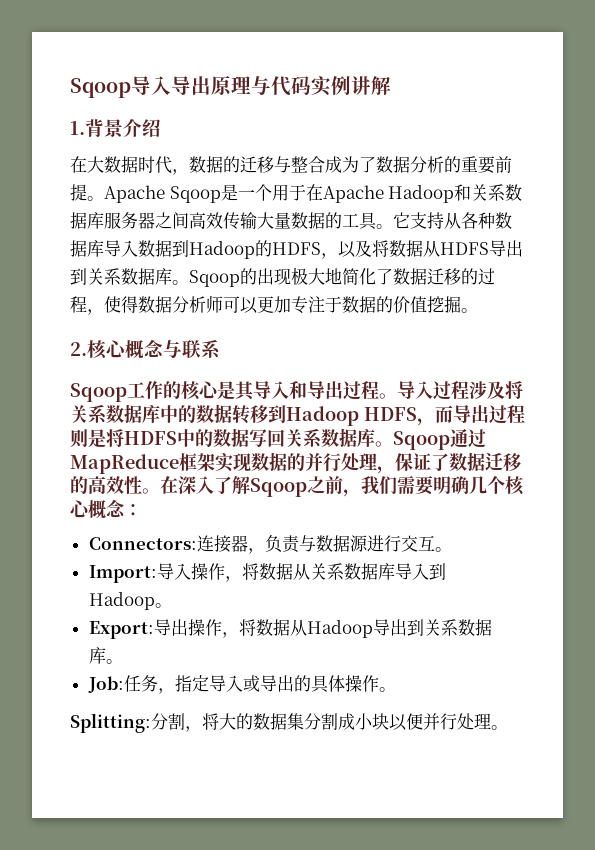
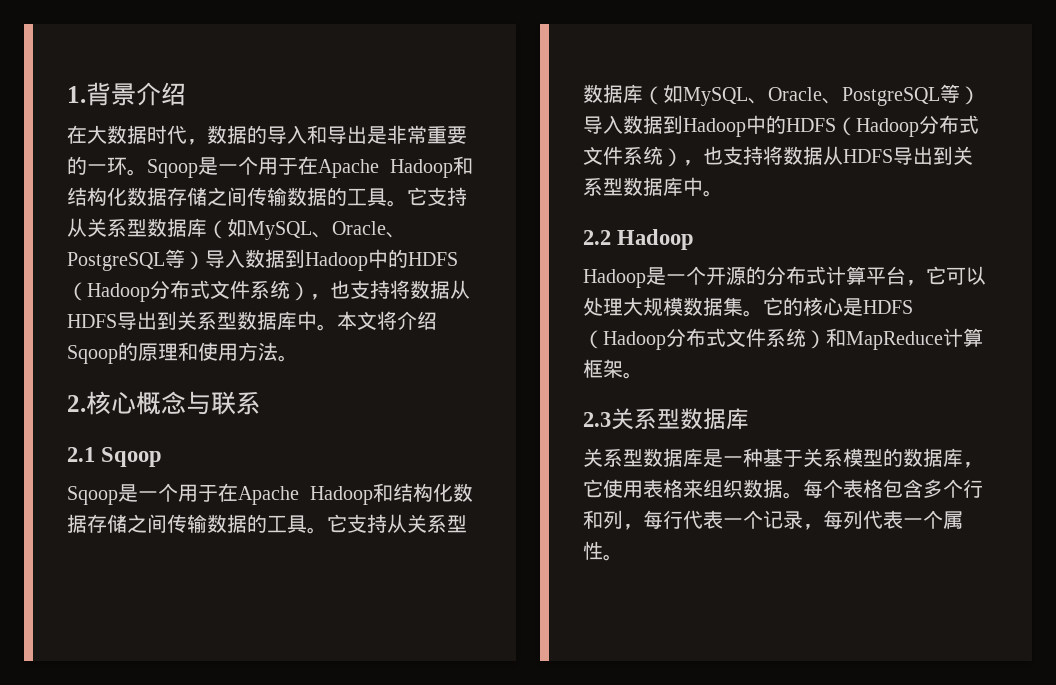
[70,76,391,98] Sqoop导入导出原理与代码实例讲解 // -> (67, 94) none
[240,156,512,174] [70,184,523,203] [70,212,512,230] [70,240,523,259] [70,267,495,287] [70,295,461,315] 迁移与整合成为了数据分析的重要前提。Apache Sqoop是一个用于在Apache Hadoop和关系数据库服务器之间高效传输大量数据的工具。它支持从各种数据库导入数据到Hadoop的HDFS，以及将数据从HDFS导出到关系数据库。Sqoop的出现极大地简化了数据迁移的过程，使得数据分析师可以更加专注于数据的价值挖掘 -> [267,125,467,144] [67,156,473,178] [67,187,467,207] [67,218,406,240] [67,249,458,271] [67,280,470,302] [67,311,437,331] [67,342,278,364] 导入和导出是非常重要的一环。Sqoop是一个用于在Apache Hadoop和结构化数据存储之间传输数据的工具。它支持从关系型数据库（如MySQL、Oracle、PostgreSQL等）导入数据到Hadoop中的HDFS（Hadoop分布式文件系统），也支持将数据从HDFS导出到关系型数据库中。本文将介绍Sqoop的原理和使用方法
[70,381,523,402] [70,404,525,426] [70,428,486,450] [70,452,521,474] [70,476,525,497] [70,499,142,519] [88,535,452,554] [88,563,446,583] [88,592,172,610] [88,619,492,639] [88,647,123,664] [87,675,396,694] [70,713,491,733] Sqoop工作的核心是其导入和导出过程。导入过程涉及将关系数据库中的数据转移到Hadoop HDFS，而导出过程则是将HDFS中的数据写回关系数据库。Sqoop通过MapReduce框架实现数据的并行处理，保证了数据迁移的高效性。在深入了解Sqoop之前，我们需要明确几个核心概念： // Connectors:连接器，负责与数据源进行交互。 // Import:导入操作，将数据从关系数据库导入到Hadoop。 // Export:导出操作，将数据从Hadoop导出到关系数据库。 // Job:任务，指定导入或导出的具体操作。 // Splitting:分割，将大的数据集分割成小块以便并行处理 -> [67,447,163,467] [67,483,473,505] [67,514,467,534] [583,84,980,106] [583,115,979,137] [583,146,973,167] [583,177,723,197] [583,229,695,250] [583,266,986,288] [583,297,913,317] [583,328,983,350] [583,359,643,379] [583,408,749,430] [583,448,983,468] [583,479,983,499] [583,510,963,530] [583,541,603,560] 2.1 Sqoop // Sqoop是一个用于在Apache Hadoop和结构化数据存储之间传输数据的工具。它支持从关系型数据库（如MySQL、Oracle、PostgreSQL等）导入数据到Hadoop中的HDFS（Hadoop分布式文件系统），也支持将数据从HDFS导出到关系型数据库中。 // 2.2 Hadoop // Hadoop是一个开源的分布式计算平台，它可以处理大规模数据集。它的核心是HDFS（Hadoop分布式文件系统）和MapReduce计算框架。 // 2.3关系型数据库 // 关系型数据库是一种基于关系模型的数据库，它使用表格来组织数据。每个表格包含多个行和列，每行代表一个记录，每列代表一个属性

